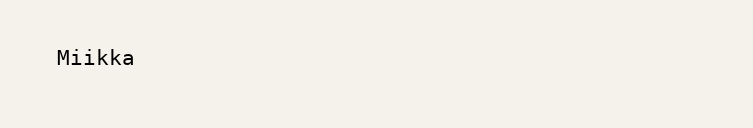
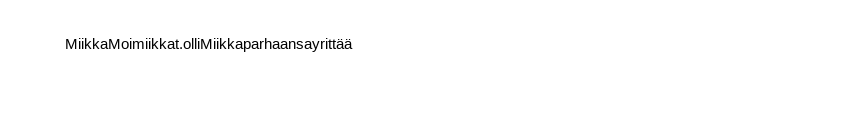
[57,49,135,65] Miikka -> [65,38,353,52] MiikkaMoimiikkat.olliMiikkaparhaansayrittää

